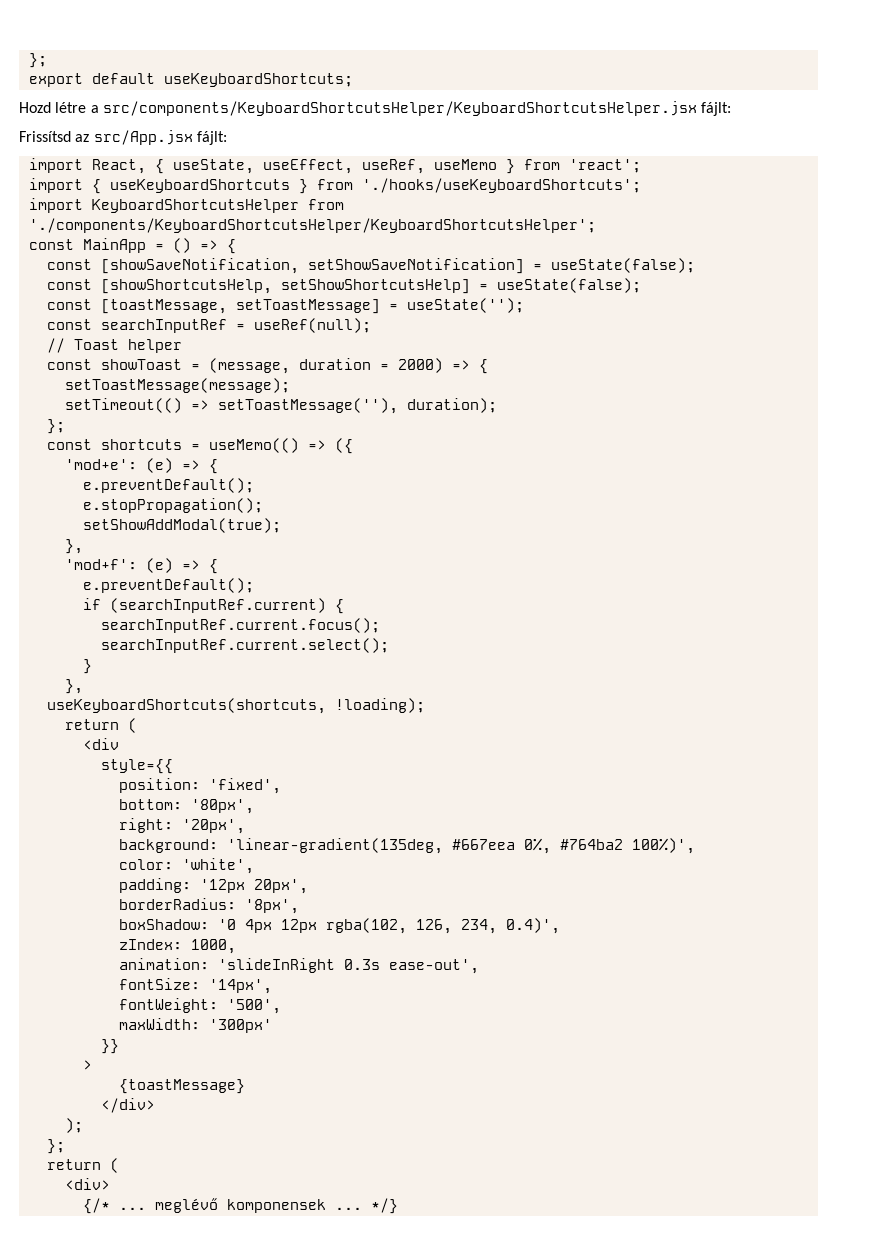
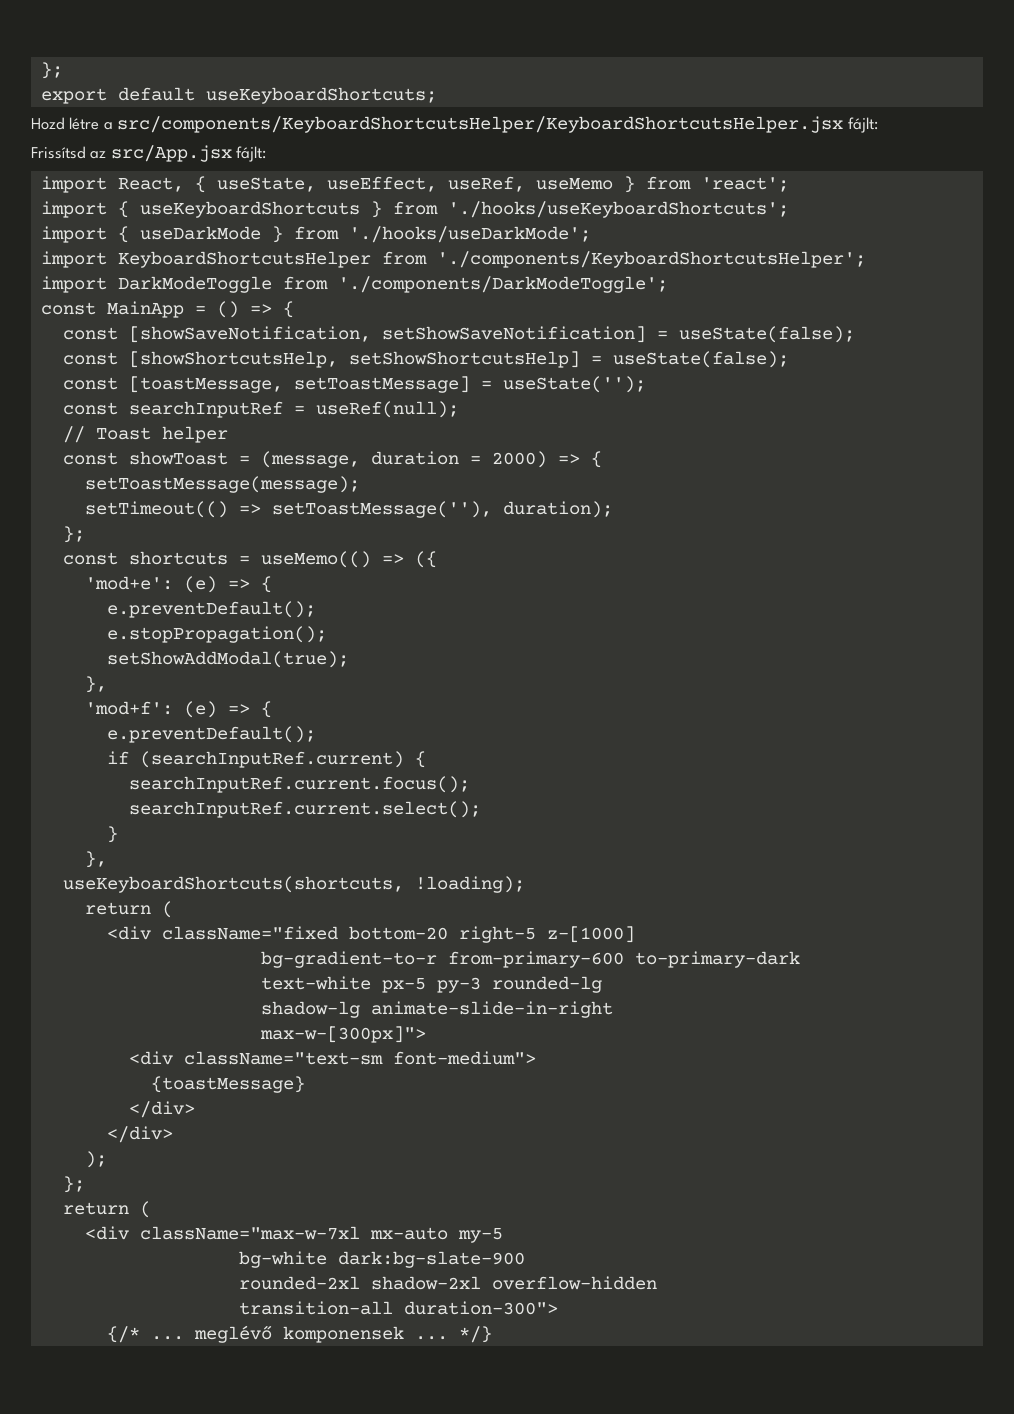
[91,199,344,213] [28,218,596,233] KeyboardShortcutsHelper from './components/KeyboardShortcutsHelper/KeyboardShortcutsHelper'; -> [117,226,591,243] [40,251,866,268] [40,276,668,293] { useDarkMode } from './hooks/useDarkMode'; // import KeyboardShortcutsHelper from './components/KeyboardShortcutsHelper'; // import DarkModeToggle from './components/DarkModeToggle';
[100,759,173,774] [118,778,281,794] [118,799,254,814] [118,818,245,834] [118,838,695,854] [118,858,254,874] [118,878,308,894] [118,898,299,914] [118,918,560,934] [118,939,236,954] [118,958,479,974] [118,978,272,994] [118,998,281,1014] [118,1018,272,1033] [100,1039,119,1054] [82,1060,92,1070] // style={{ // position: 'fixed', // bottom: '80px', // right: '20px', // background: 'linear-gradient(135deg, #667eea 0%, #764ba2 100%)', // color: 'white', // padding: '12px 20px', // borderRadius: '8px', // boxShadow: '0 4px 12px rgba(102, 126, 234, 0.4)', // zIndex: 1000, // animation: 'slideInRight 0.3s ease-out', // fontSize: '14px', // fontWeight: '500', // maxWidth: '300px' // }} // > -> [161,926,635,943] [260,951,800,968] [260,976,602,993] [260,1001,613,1018] [259,1026,426,1043] [128,1051,536,1065] className="fixed bottom-20 right-5 z-[1000] // bg-gradient-to-r from-primary-600 to-primary-dark // text-white px-5 py-3 rounded-lg // shadow-lg animate-slide-in-right // max-w-[300px]"> // <div className="text-sm font-medium">
(155, 1105) none -> [106,1126,173,1143] // </div>
[64,1178,110,1190] <div> -> [84,1226,503,1243] [238,1251,525,1268] [238,1276,657,1290] [238,1301,558,1315] <div className="max-w-7xl mx-auto my-5 // bg-white dark:bg-slate-900 // rounded-2xl shadow-2xl overflow-hidden // transition-all duration-300">

